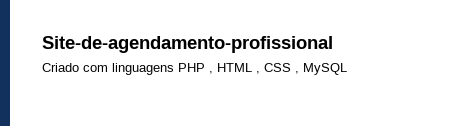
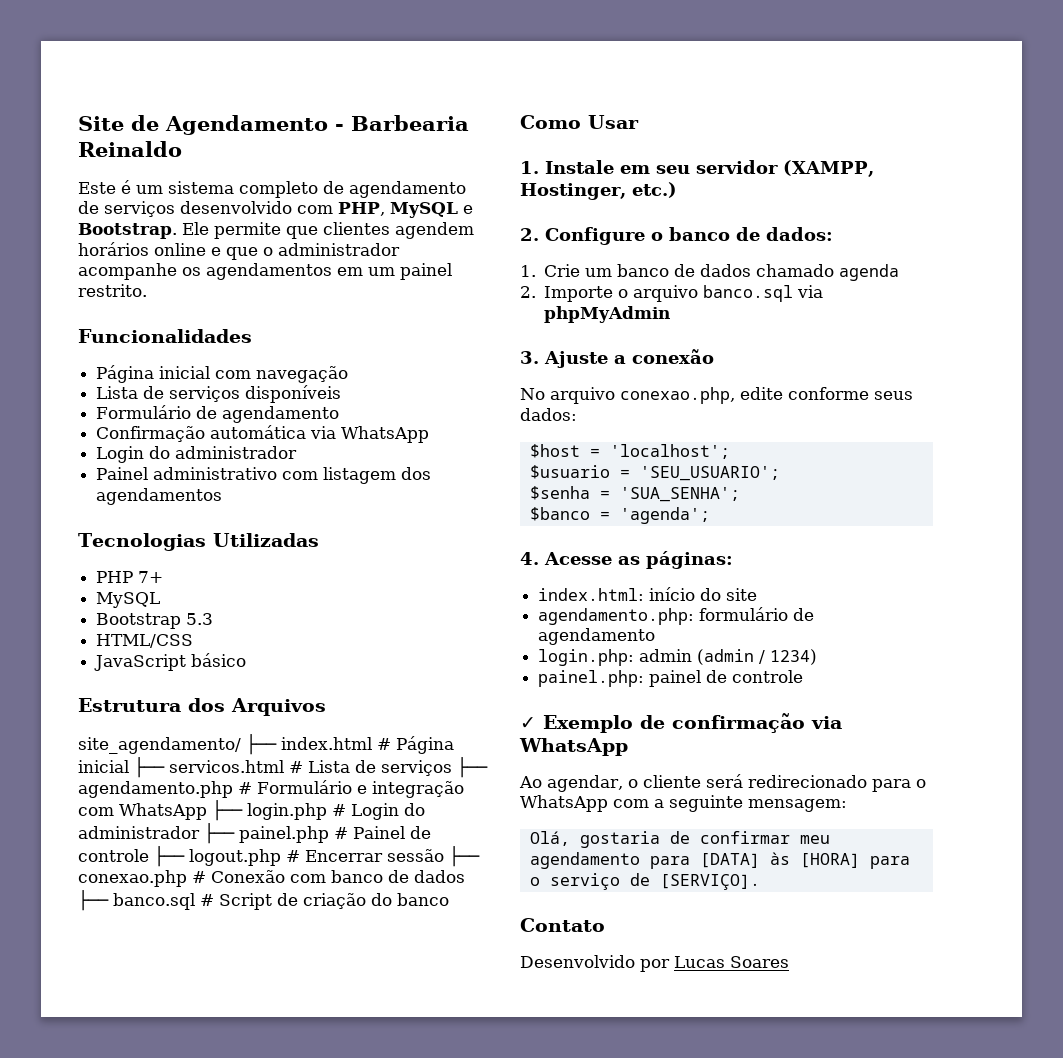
[42,36,333,53] [42,63,347,75] Site-de-agendamento-profissional // Criado com linguagens PHP , HTML , CSS , MySQL -> [78,115,469,135] [78,141,182,157] [78,180,466,198] [78,201,473,218] [78,222,474,239] [78,242,400,260] [78,263,452,280] [78,284,147,297] [78,329,252,343] [96,365,349,383] [96,385,342,403] [96,405,340,423] [96,425,430,443] [96,446,298,463] [96,467,432,484] [96,488,223,505] [78,533,319,551] [96,571,164,583] [96,592,161,608] [96,613,214,629] [96,634,194,648] [94,653,247,671] [78,698,326,716] [78,734,454,755] [78,757,488,778] [78,780,464,798] [78,800,425,821] [78,823,431,844] [78,846,480,867] [78,870,465,887] [78,890,449,911] [520,115,639,129] [520,160,874,177] [520,182,677,200] [520,227,833,245] [520,264,900,281] [520,285,824,302] [544,306,671,323] [520,349,714,368] [520,387,913,404] [520,408,577,421] [529,444,730,459] [529,465,780,481] [529,486,740,502] [529,507,710,524] [520,551,733,569] [538,587,758,601] [538,607,815,625] [538,628,656,645] [538,649,818,666] [538,670,804,687] [520,713,842,733] [519,738,628,756] [519,774,926,792] [520,795,847,812] [529,831,830,848] [529,852,910,869] [529,873,760,890] [520,918,605,932] [520,955,789,972] Site de Agendamento - Barbearia Reinaldo // Este é um sistema completo de agendamento de serviços desenvolvido com PHP, MySQL e Bootstrap. Ele permite que clientes agendem horários online e que o administrador acompanhe os agendamentos em um painel restrito. // Funcionalidades // Página inicial com navegação // Lista de serviços disponíveis // Formulário de agendamento // Confirmação automática via WhatsApp // Login do administrador // Painel administrativo com listagem dos agendamentos // Tecnologias Utilizadas // PHP 7+ // MySQL // Bootstrap 5.3 // HTML/CSS // JavaScript básico // Estrutura dos Arquivos // site_agendamento/ ├── index.html # Página inicial ├── servicos.html # Lista de serviços ├── agendamento.php # Formulário e integração com WhatsApp ├── login.php # Login do administrador ├── painel.php # Painel de controle ├── logout.php # Encerrar sessão ├── conexao.php # Conexão com banco de dados ├── banco.sql # Script de criação do banco // Como Usar // 1. Instale em seu servidor (XAMPP, Hostinger, etc.) // 2. Configure o banco de dados: // 1. Crie um banco de dados chamado agenda // 2. Importe o arquivo banco.sql via phpMyAdmin // 3. Ajuste a conexão // No arquivo conexao.php, edite conforme seus dados: // $host = 'localhost'; // $usuario = 'SEU_USUARIO'; // $senha = 'SUA_SENHA'; // $banco = 'agenda'; // 4. Acesse as páginas: // index.html: início do site // agendamento.php: formulário de agendamento // login.php: admin (admin / 1234) // painel.php: painel de controle // ✓ Exemplo de confirmação via WhatsApp // Ao agendar, o cliente será redirecionado para o WhatsApp com a seguinte mensagem: // Olá, gostaria de confirmar meu agendamento para [DATA] às [HORA] para o serviço de [SERVIÇO]. // Contato // Desenvolvido por Lucas Soares

